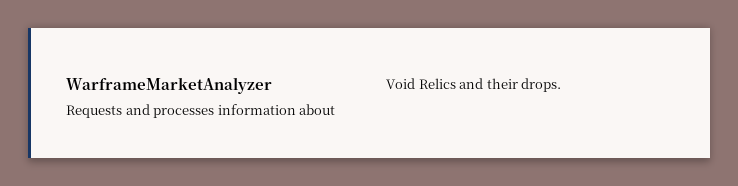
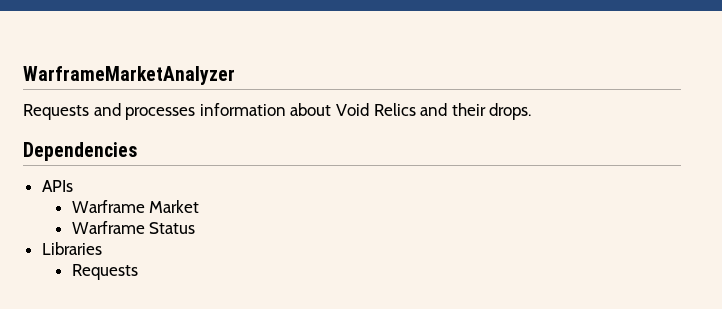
(562, 85) none -> [23,142,137,161] [41,180,73,192] [71,200,200,213] [71,221,196,234] [41,242,102,255] [71,264,138,280] // Dependencies // APIs // Warframe Market // Warframe Status // Libraries // Requests

